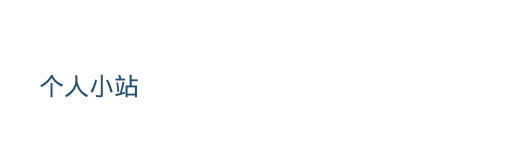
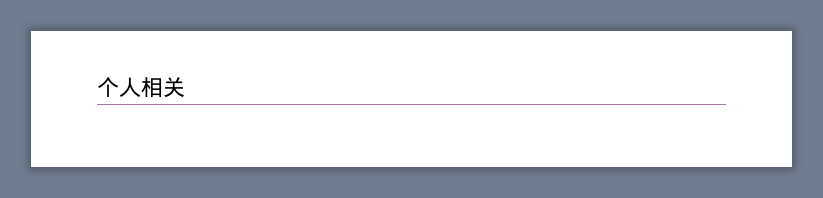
[89,74,139,98] 小站 -> [141,77,185,98] 相关

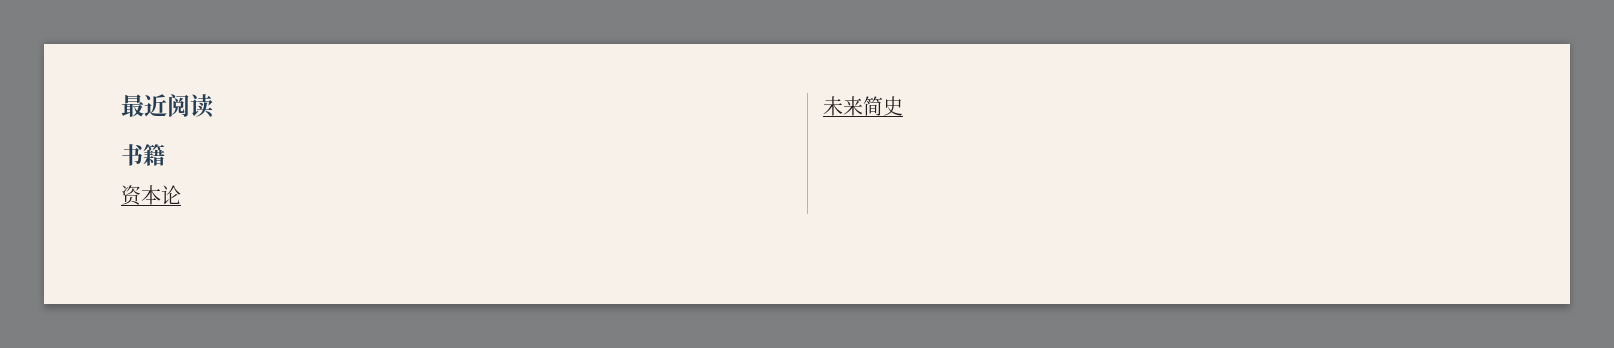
[97,77,185,98] 个人相关 -> [121,94,214,118] [121,144,165,166] [121,185,181,206] [823,96,903,116] 最近阅读 // 书籍 // 资本论 // 未来简史

